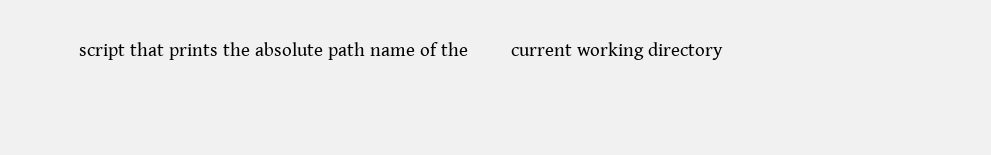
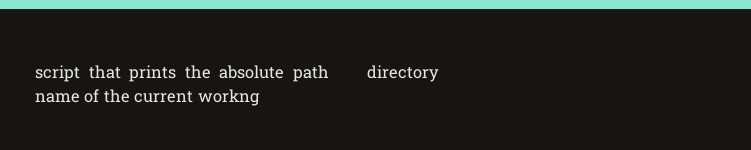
[576,42,644,60] working -> [197,89,260,106] workng

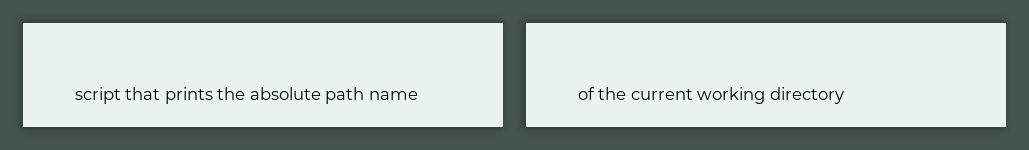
[197,89,260,106] workng -> [697,87,766,104] working

